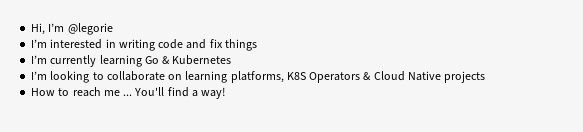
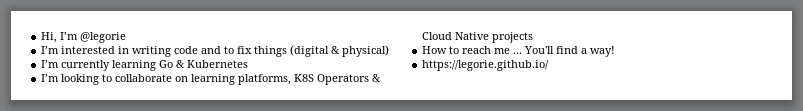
(207, 44) none -> [224,46,235,54] to
(257, 45) none -> [290,45,390,57] (digital & physical)
(226, 93) none -> [422,60,550,71] // https://legorie.github.io/

